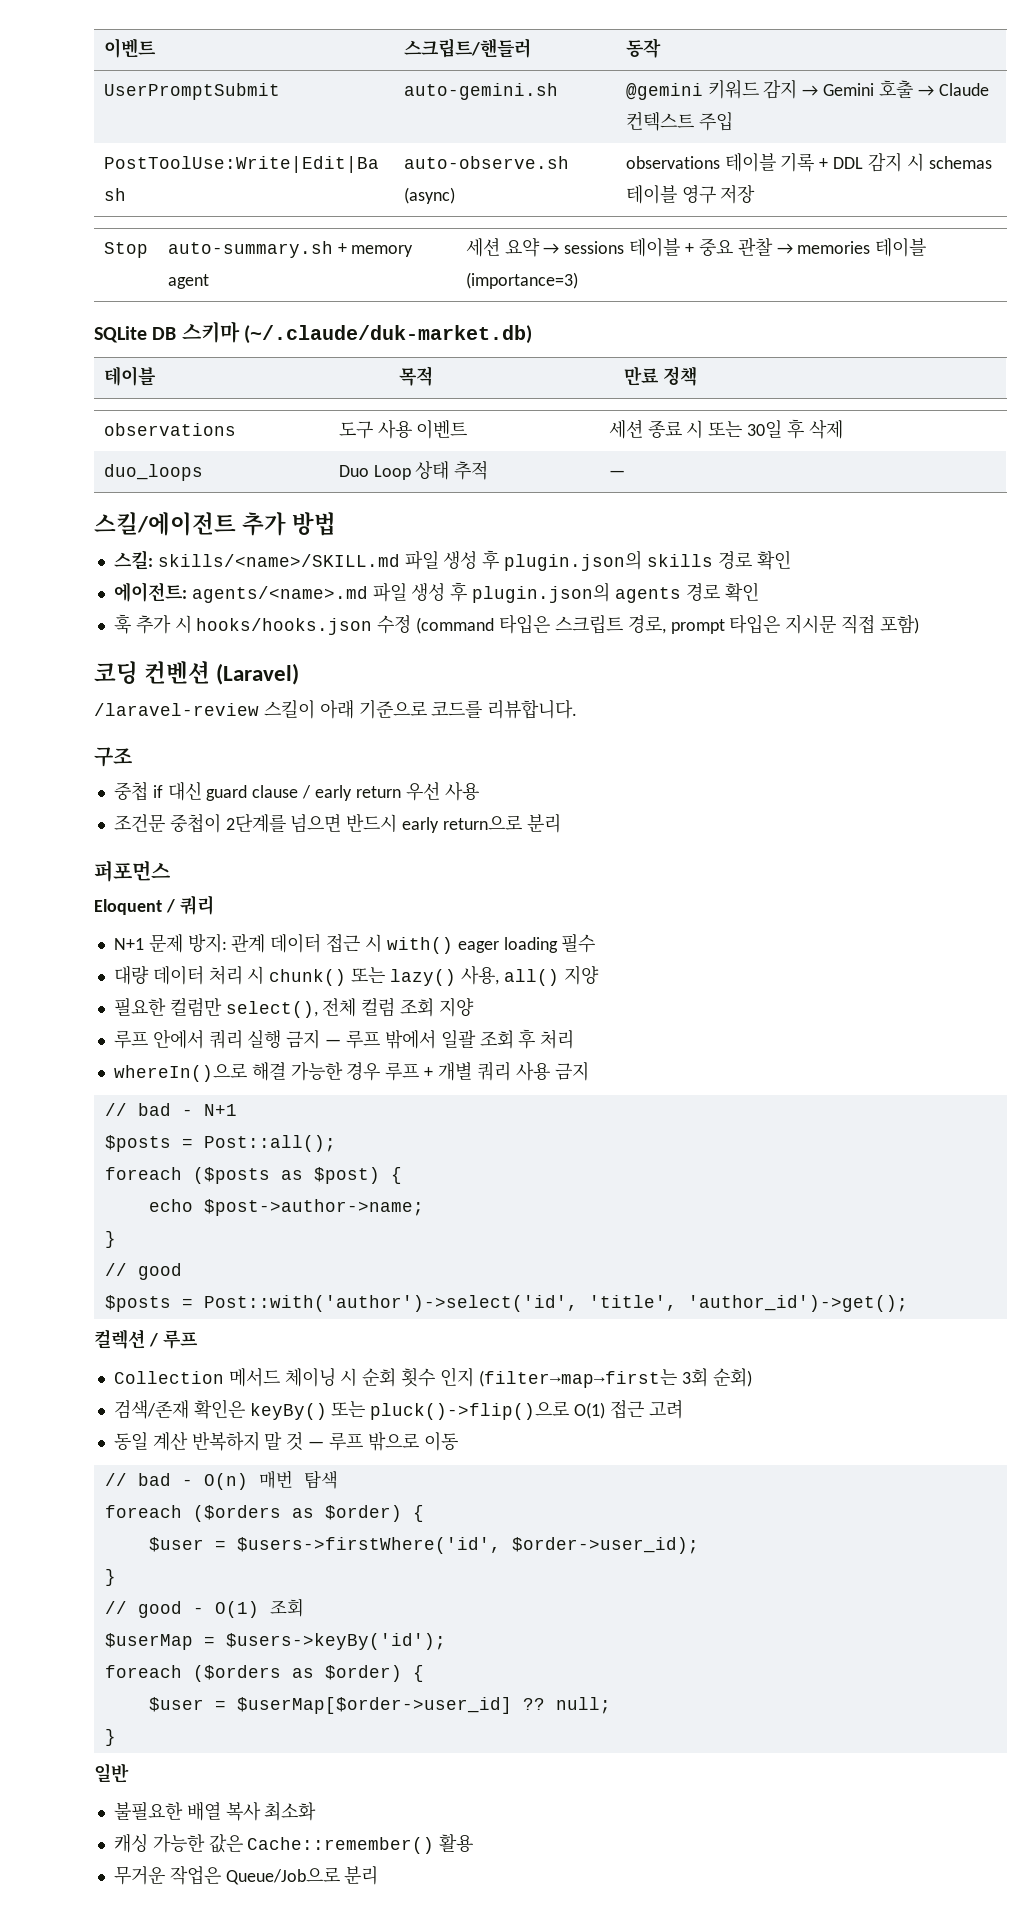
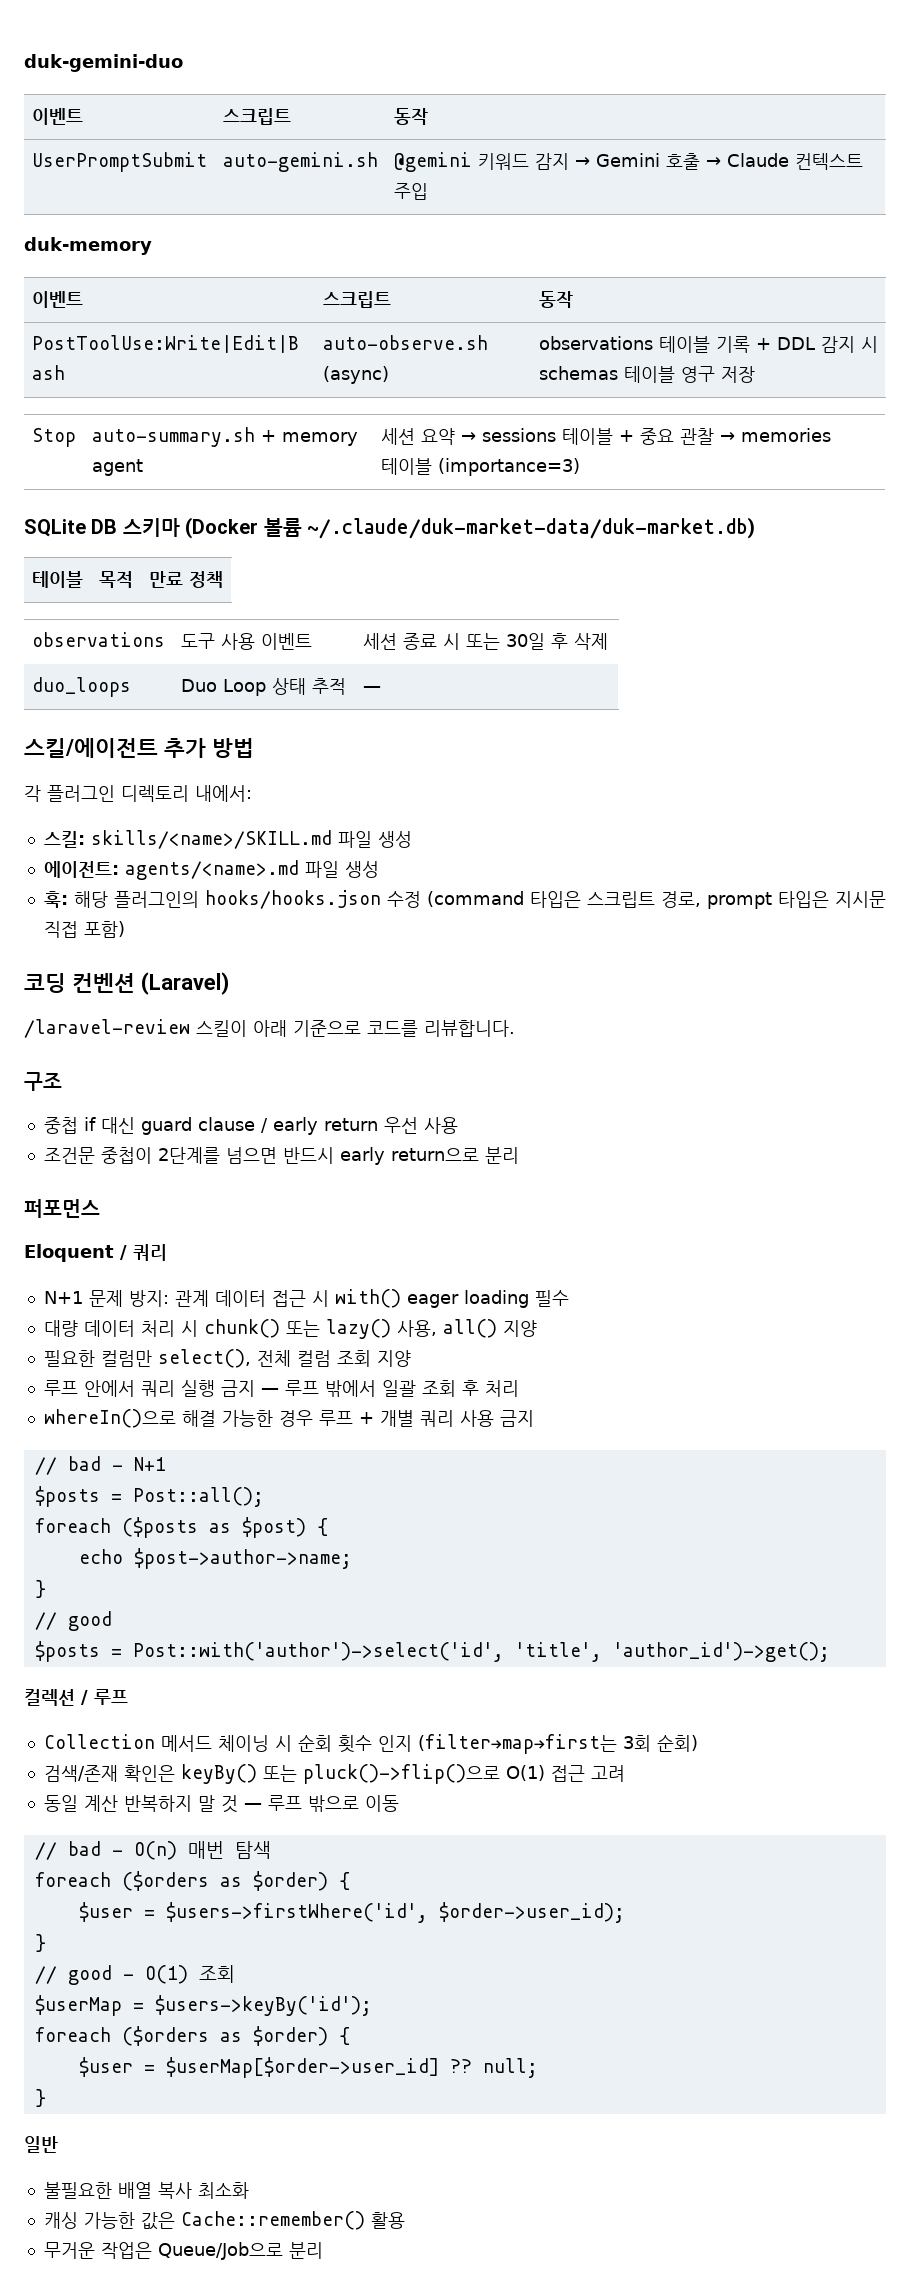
[103,38,156,58] [403,38,531,58] 이벤트 | 스크립트/핸들러 -> [24,54,183,72] [31,108,83,125] [222,108,291,125] duk-gemini-duo // 이벤트 | 스크립트
(733, 121) none -> [24,237,152,255] [31,291,83,308] [322,291,391,308] [538,291,573,308] // duk-memory // 이벤트 | 스크립트 | 동작
[244,325,533,344] (~/.claude/duk-market.db) -> [185,517,755,539] (Docker 볼륨 ~/.claude/duk-market-data/duk-market.db)
(337, 524) none -> [24,785,252,802] // 각 플러그인 디렉토리 내에서:
[482,550,791,571] 후 plugin.json의 skills 경로 확인 -> (412, 839) none
[450,582,759,603] [113,614,192,634] 후 plugin.json의 agents 경로 확인 // 훅 추가 시 -> [43,891,199,908] // 훅: 해당 플러그인의

